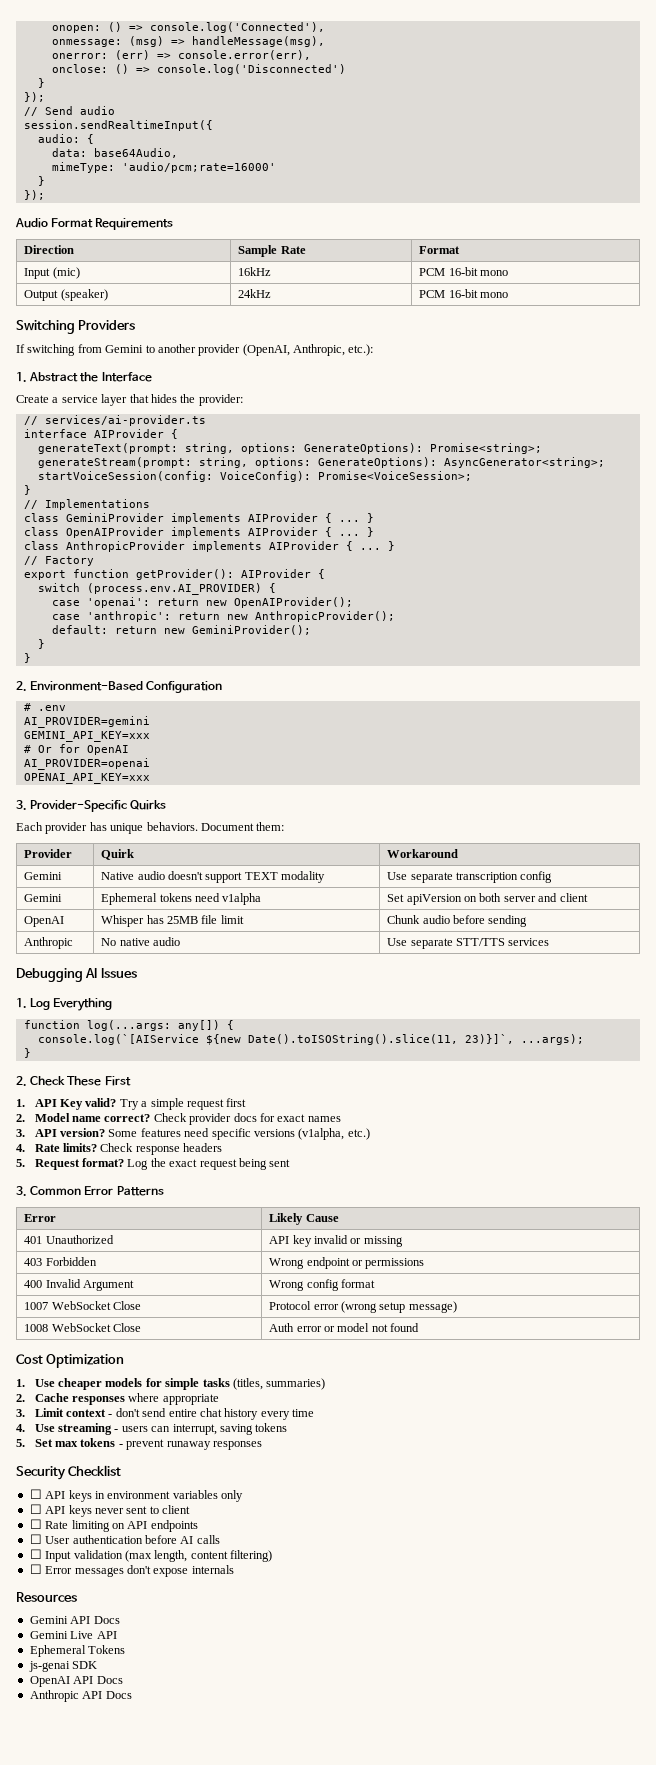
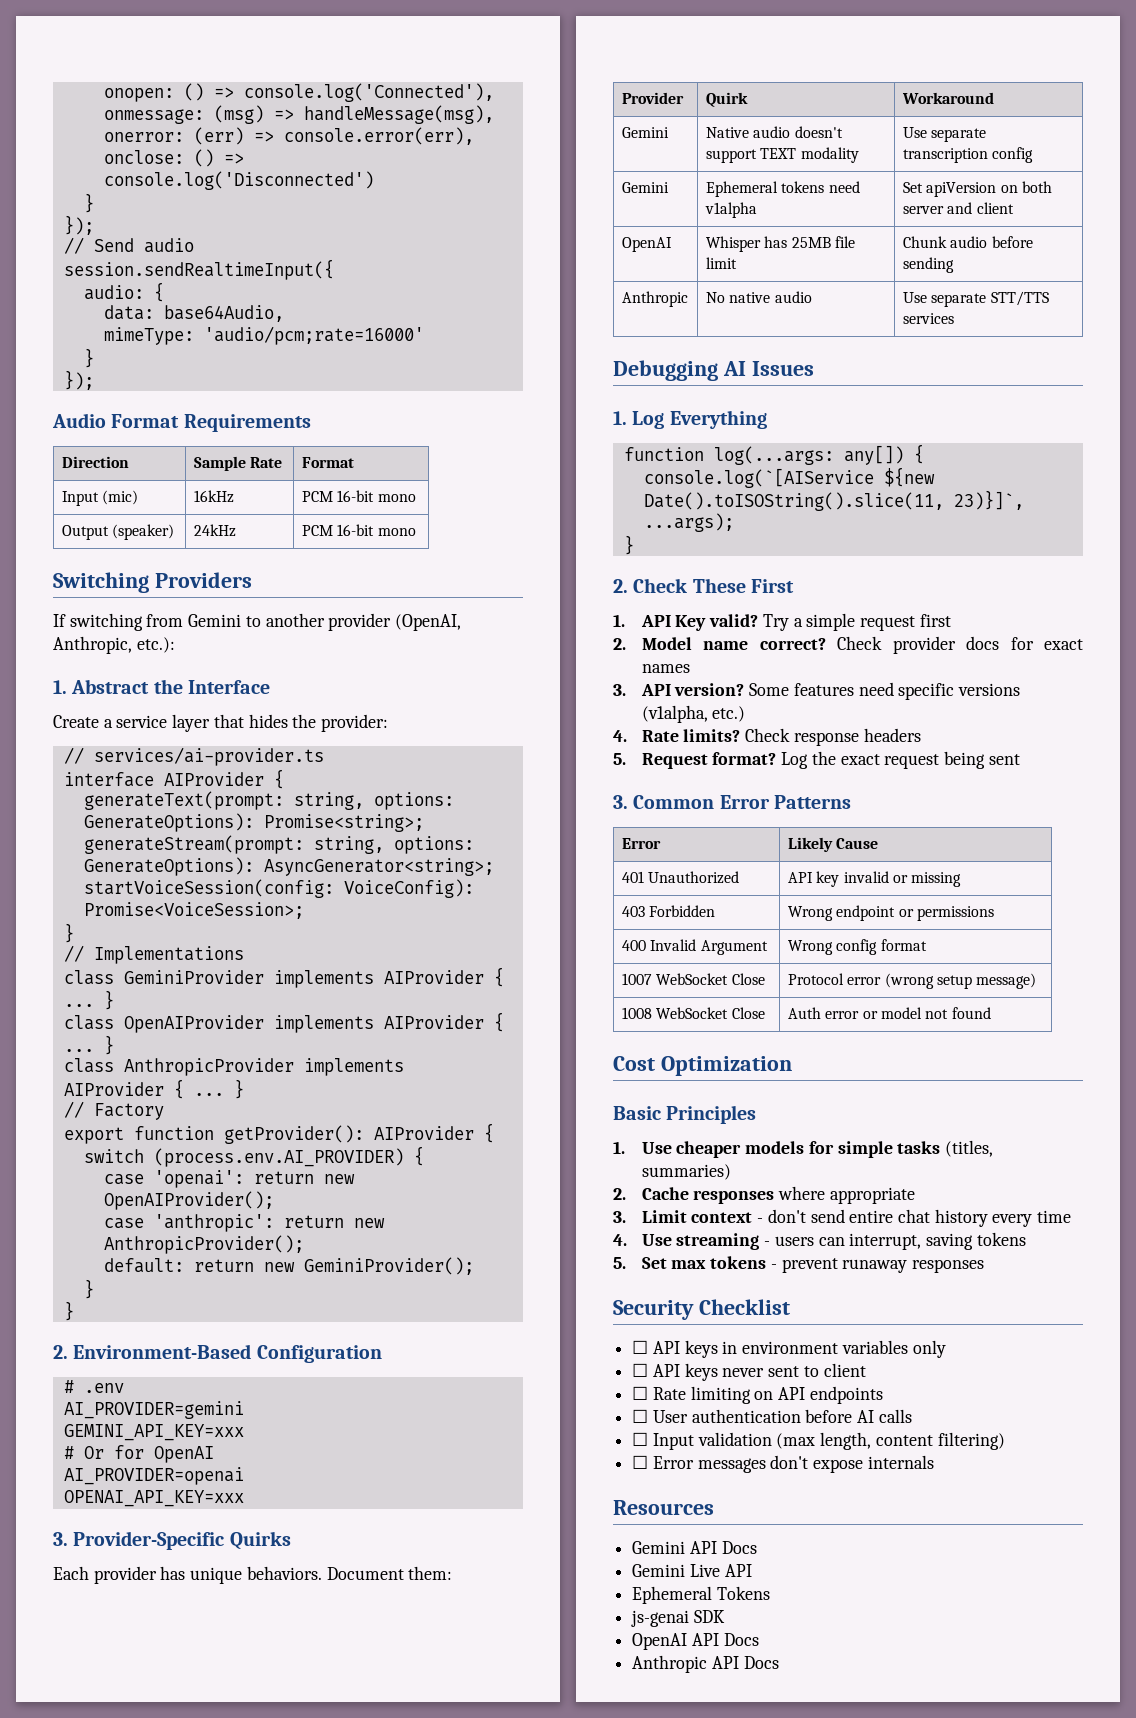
(125, 1361) none -> [613,1105,757,1124] // Basic Principles

